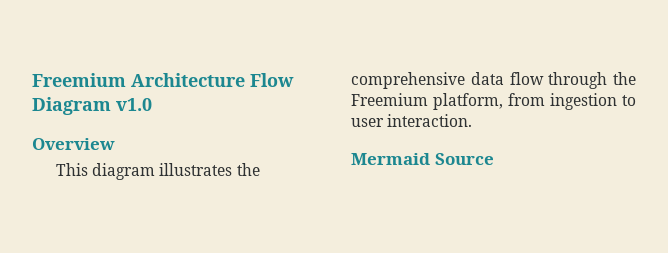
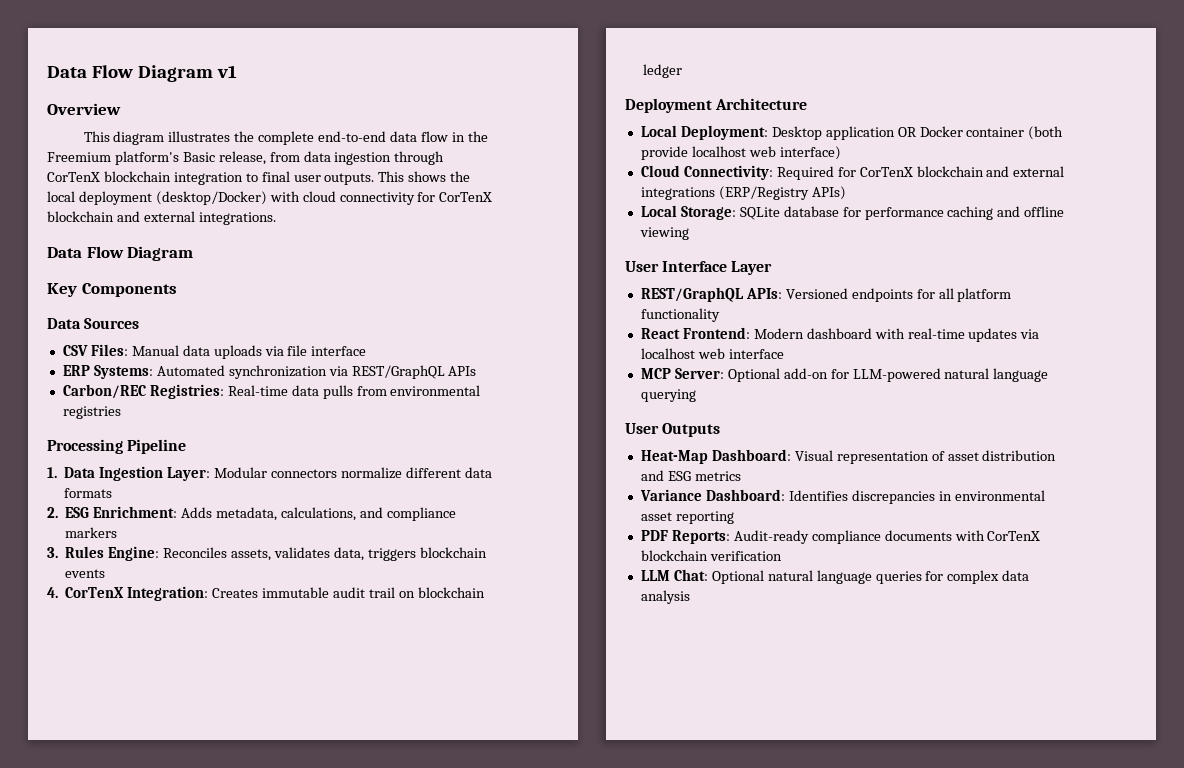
[32,73,294,87] [32,97,152,115] Freemium Architecture Flow Diagram v1.0 -> [47,65,237,82] Data Flow Diagram v1
[351,72,465,89] comprehensive -> [258,131,387,145] complete end-to-end
[548,72,608,89] through -> [451,132,465,142] in
[433,93,636,110] [351,114,473,127] [351,153,494,165] platform, from ingestion to user interaction. // Mermaid Source -> [114,151,445,165] [47,171,471,185] [47,191,493,205] [47,211,276,225] [47,246,194,261] [47,283,177,297] [47,318,140,329] [62,344,367,359] [62,365,477,379] [62,384,481,399] [62,406,121,419] [47,439,187,454] [47,466,492,481] [64,488,113,498] [47,506,456,521] [65,527,118,538] [47,546,487,561] [65,569,106,578] [47,586,485,601] [643,64,683,78] [625,98,808,113] [640,125,1064,140] [640,146,841,160] [640,165,1065,180] [640,186,846,200] [640,205,1065,220] [639,227,689,240] [625,261,773,275] [640,287,1012,302] [640,308,720,322] [640,327,1040,342] [640,348,784,359] [640,368,1049,382] [640,389,696,402] [625,423,721,437] [640,449,1057,464] [640,470,741,481] [639,489,1045,504] [640,511,734,524] [640,530,1041,544] [640,550,782,561] [640,569,1030,584] [640,590,690,604] platform's Basic release, from data ingestion through CorTenX blockchain integration to final user outputs. This shows the local deployment (desktop/Docker) with cloud connectivity for CorTenX blockchain and external integrations. // Data Flow Diagram // Key Components // Data Sources // CSV Files: Manual data uploads via file interface // ERP Systems: Automated synchronization via REST/GraphQL APIs // Carbon/REC Registries: Real-time data pulls from environmental registries // Processing Pipeline // 1. Data Ingestion Layer: Modular connectors normalize different data formats // 2. ESG Enrichment: Adds metadata, calculations, and compliance markers // 3. Rules Engine: Reconciles assets, validates data, triggers blockchain events // 4. CorTenX Integration: Creates immutable audit trail on blockchain ledger // Deployment Architecture // Local Deployment: Desktop application OR Docker container (both provide localhost web interface) // Cloud Connectivity: Required for CorTenX blockchain and external integrations (ERP/Registry APIs) // Local Storage: SQLite database for performance caching and offline viewing // User Interface Layer // REST/GraphQL APIs: Versioned endpoints for all platform functionality // React Frontend: Modern dashboard with real-time updates via localhost web interface // MCP Server: Optional add-on for LLM-powered natural language querying // User Outputs // Heat-Map Dashboard: Visual representation of asset distribution and ESG metrics // Variance Dashboard: Identifies discrepancies in environmental asset reporting // PDF Reports: Audit-ready compliance documents with CorTenX blockchain verification // LLM Chat: Optional natural language queries for complex data analysis

